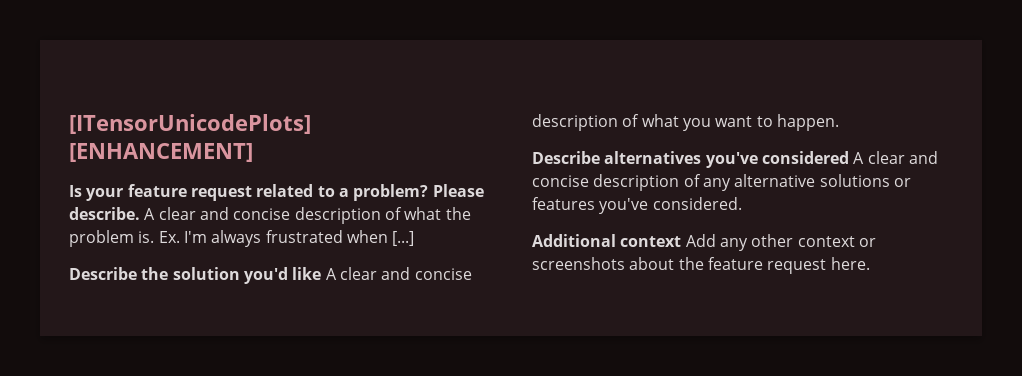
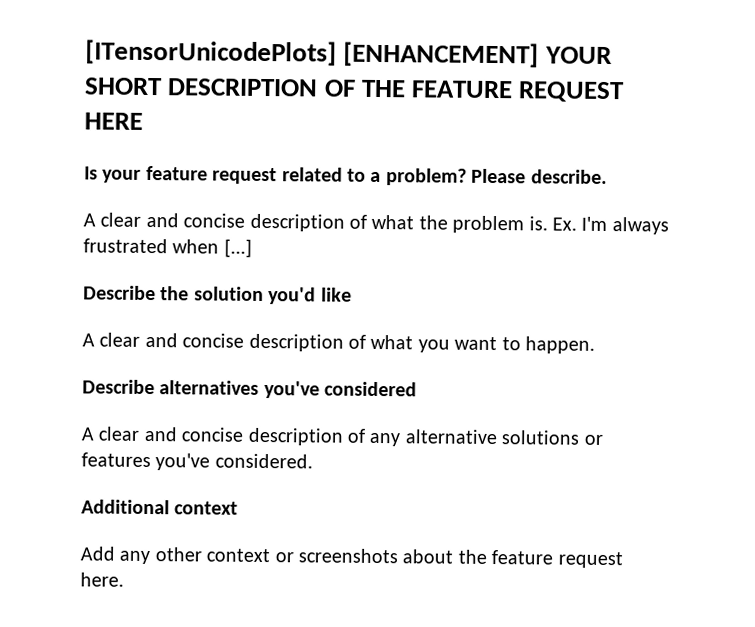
(253, 152) none -> [544,46,612,65] [84,77,626,103] [84,112,143,130] YOUR SHORT DESCRIPTION OF THE FEATURE REQUEST HERE
(140, 213) none -> (607, 176) //
(322, 273) none -> (352, 294) //
(849, 157) none -> (418, 389) //
(682, 241) none -> (239, 508) //

